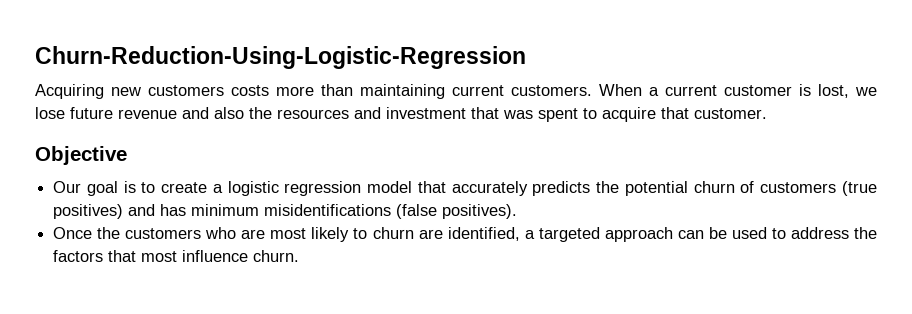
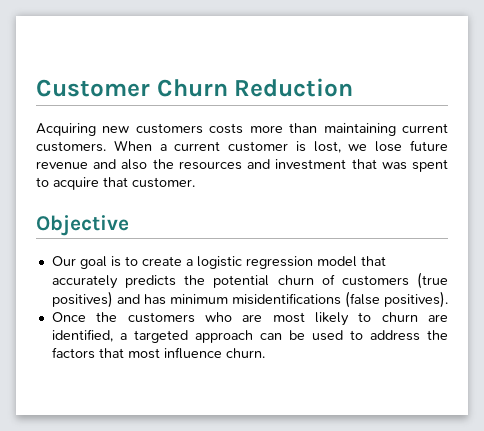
[35,46,526,69] Churn-Reduction-Using-Logistic-Regression -> [36,78,354,97] Customer Churn Reduction

